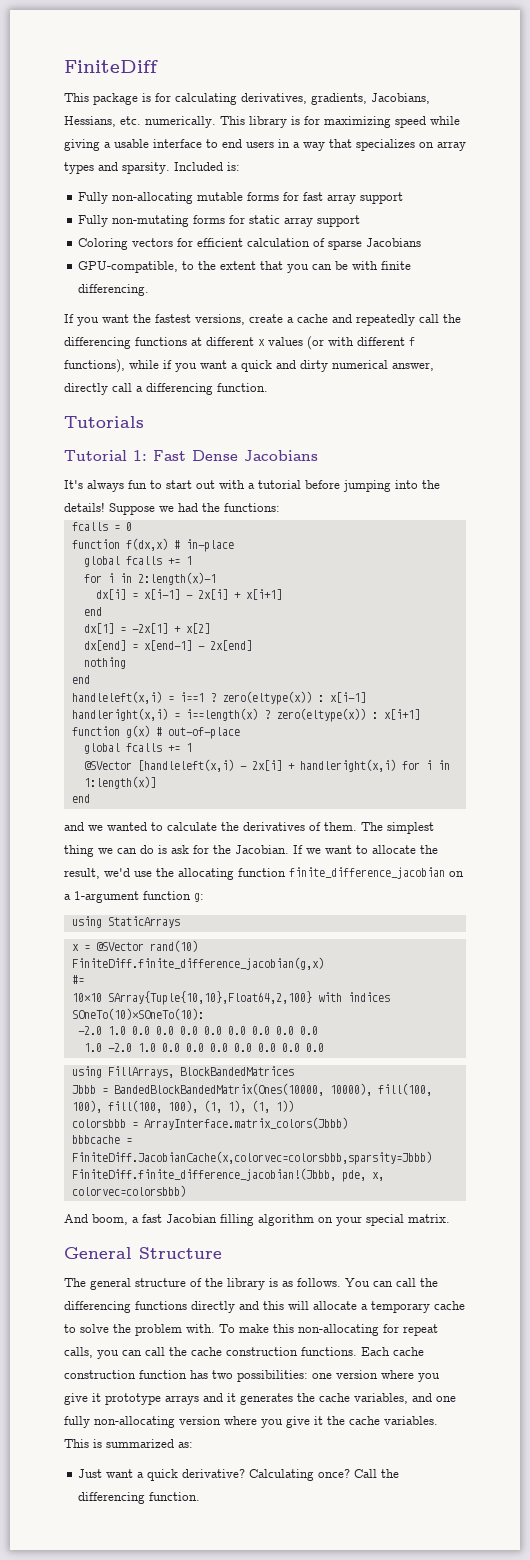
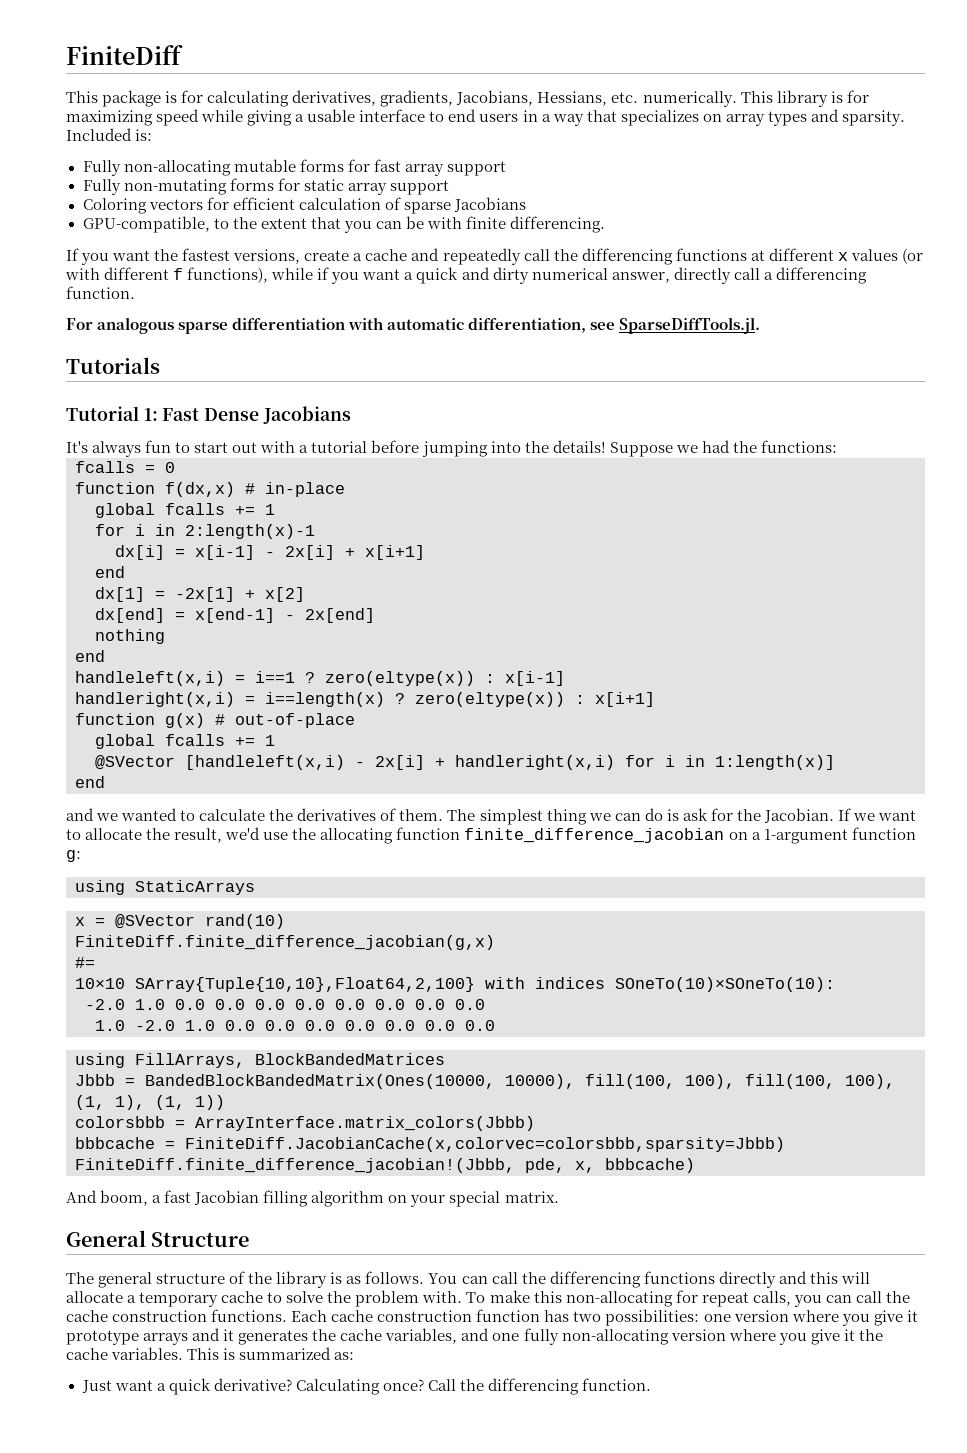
(268, 387) none -> [66,317,761,334] // For analogous sparse differentiation with automatic differentiation, see SparseDiffTools.jl.
[71,1185,186,1197] colorvec=colorsbbb) -> [605,1158,695,1173] bbbcache)

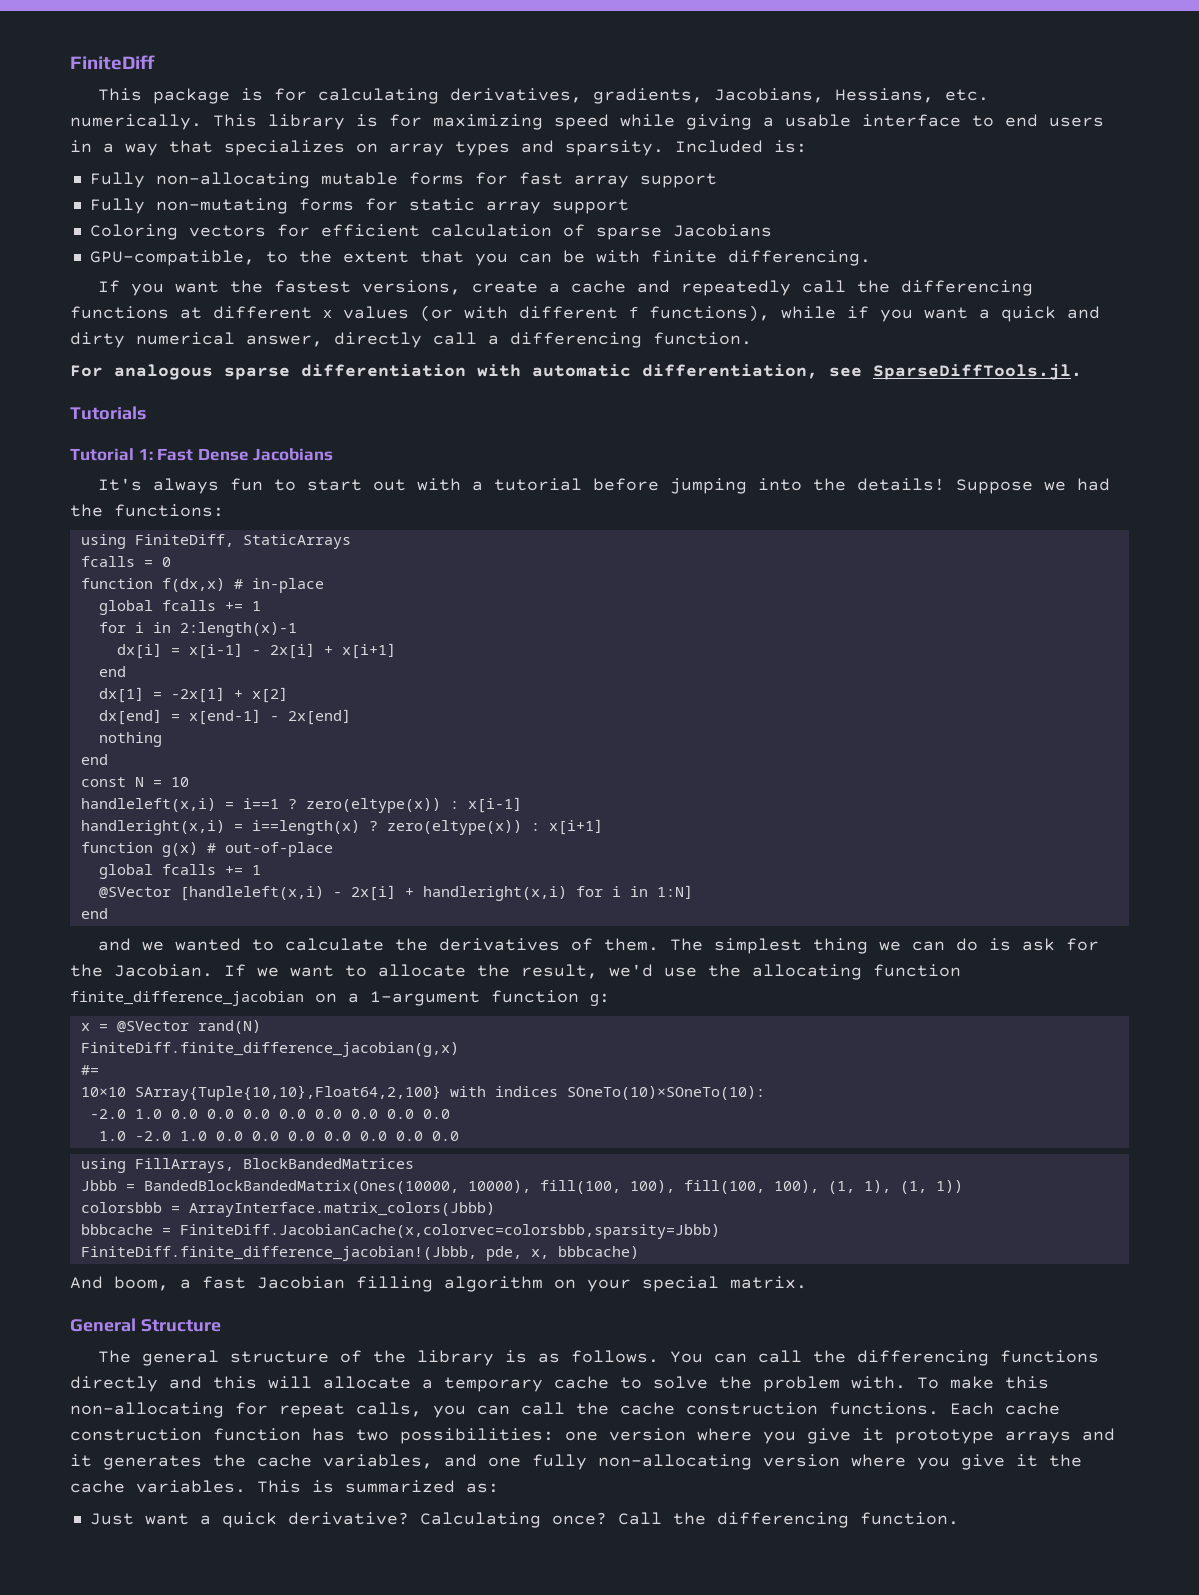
(837, 446) none -> [80,534,351,549] // using FiniteDiff, StaticArrays
(105, 656) none -> [80,777,189,787] // const N = 10
[715,755,835,770] 1:length(x)] -> [656,885,693,899] 1:N]
[75,880,255,895] // using StaticArrays -> (610, 999) none
[205,914,285,929] rand(10) -> [197,1020,261,1034] rand(N)

